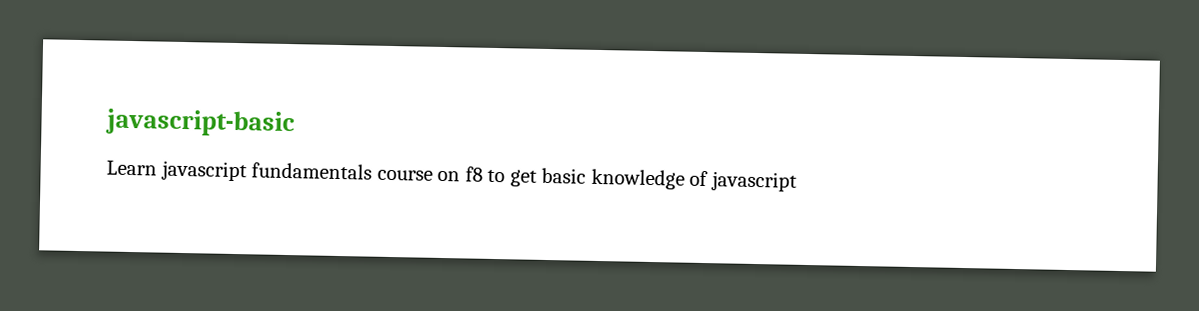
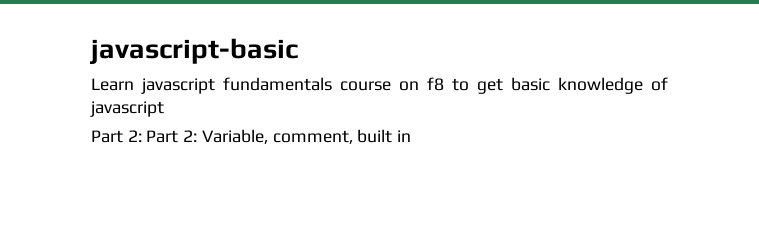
(797, 181) none -> [91,129,412,144] // Part 2: Part 2: Variable, comment, built in

